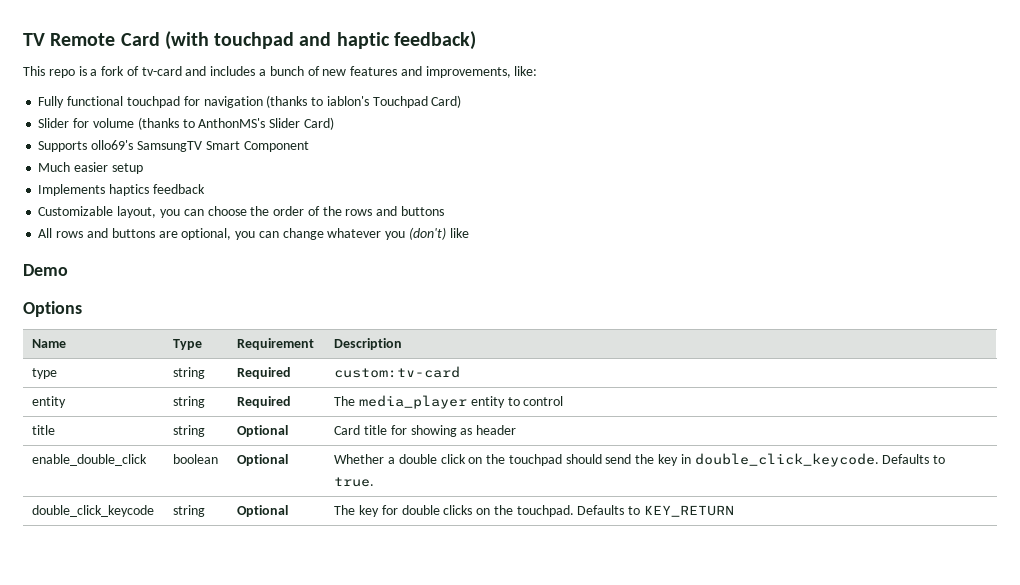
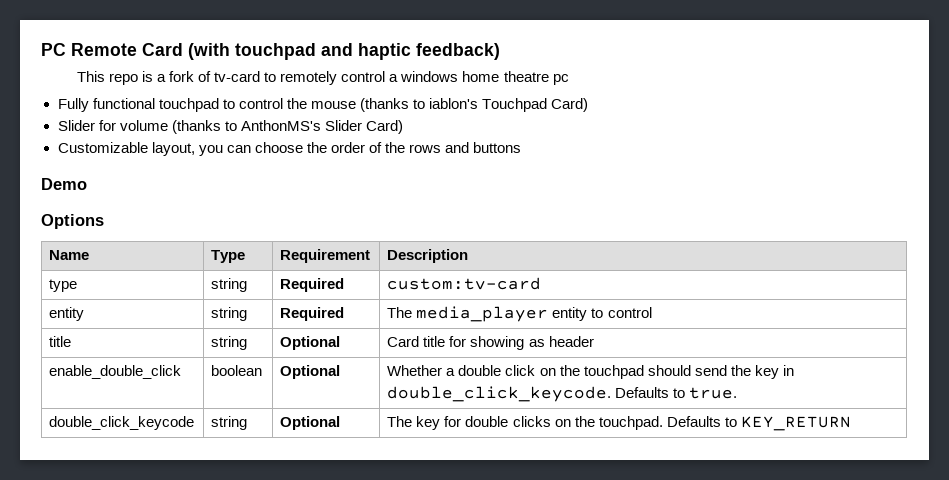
[23,33,45,46] TV -> [41,43,66,56] PC
[185,66,538,78] and includes a bunch of new features and improvements, like: -> [264,71,569,85] to remotely control a windows home theatre pc
[183,96,263,108] for navigation -> [222,98,356,109] to control the mouse
[38,140,309,152] [38,162,143,174] [38,184,205,196] // Supports ollo69's SamsungTV Smart Component // Much easier setup // Implements haptics feedback -> (403, 127) none
[38,227,469,240] // All rows and buttons are optional, you can change whatever you (don't) like -> (522, 147) none

